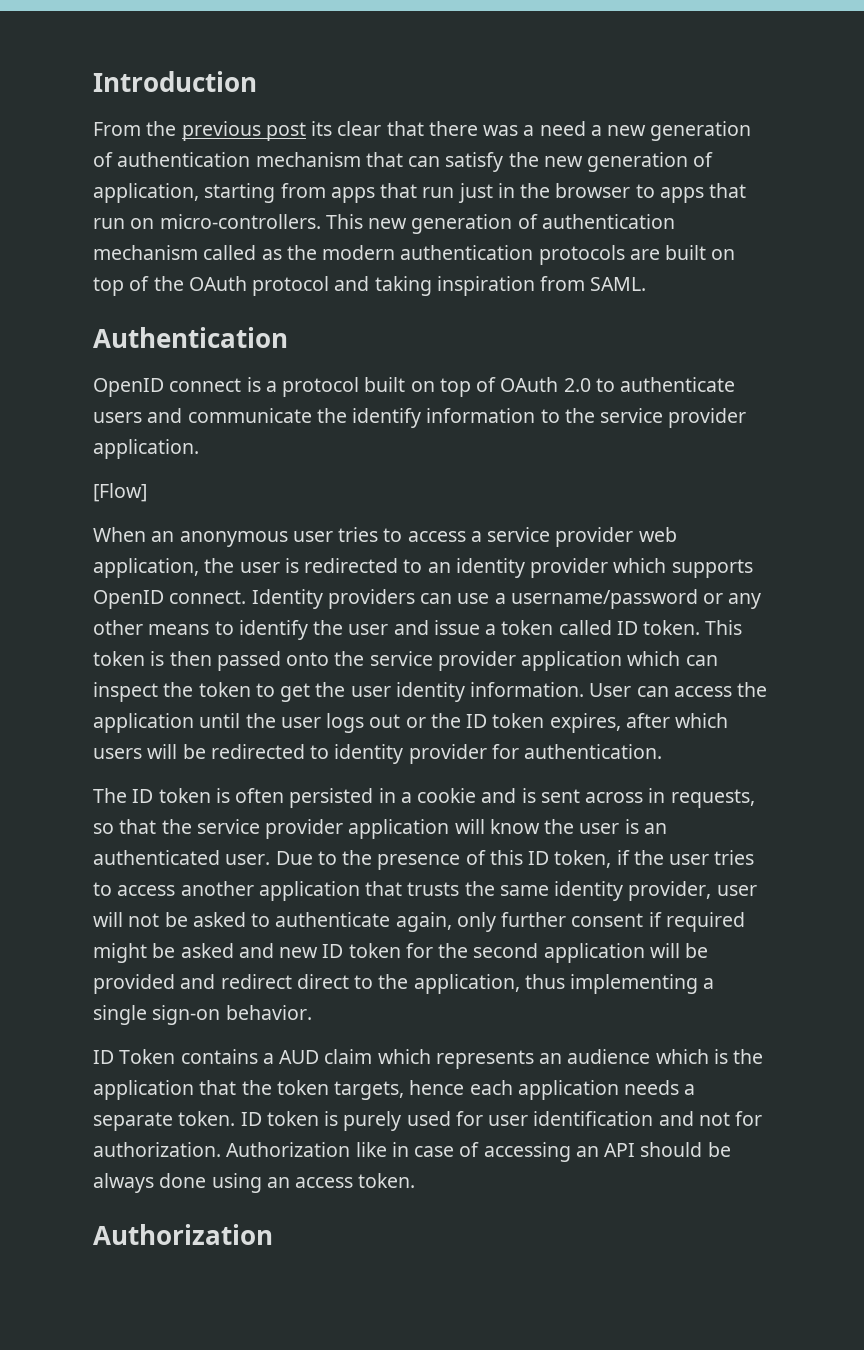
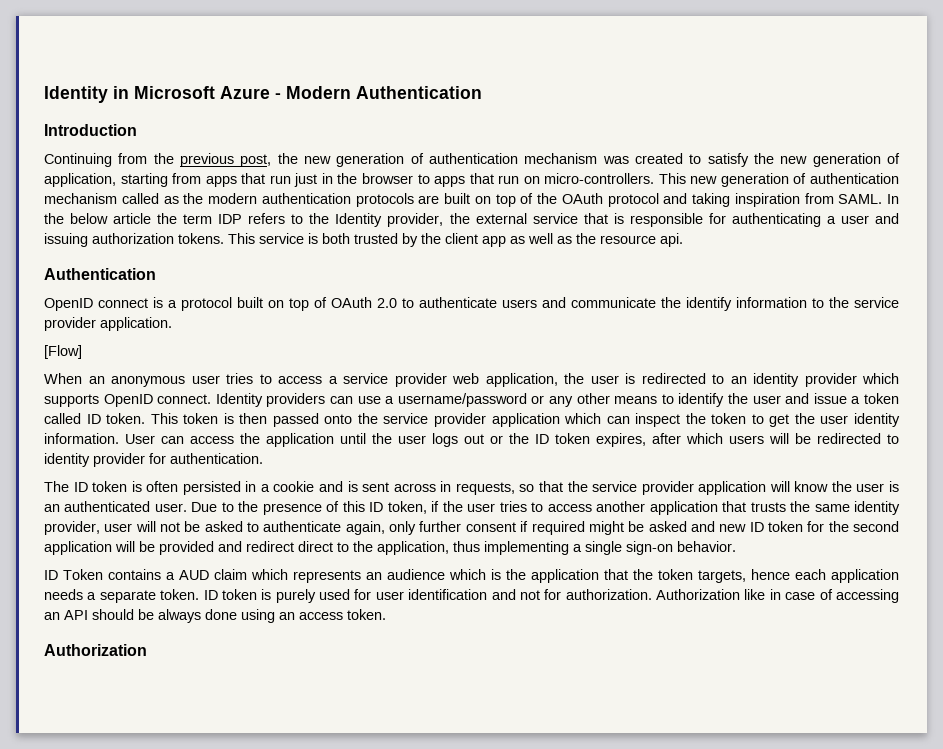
[93,71,257,92] [93,121,752,141] [93,152,441,167] Introduction // From the previous post its clear that there was a need a new generation of authentication mechanism that can -> [44,86,482,103] [44,124,137,136] [44,153,702,167] Identity in Microsoft Azure - Modern Authentication // Introduction // Continuing from the previous post, the new generation of authentication mechanism was created to
(647, 284) none -> [887,194,899,204] [44,213,899,227] [44,233,683,247] In the below article the term IDP refers to the Identity provider, the external service that is responsible for authenticating a user and issuing authorization tokens. This service is both trusted by the client app as well as the resource api.

